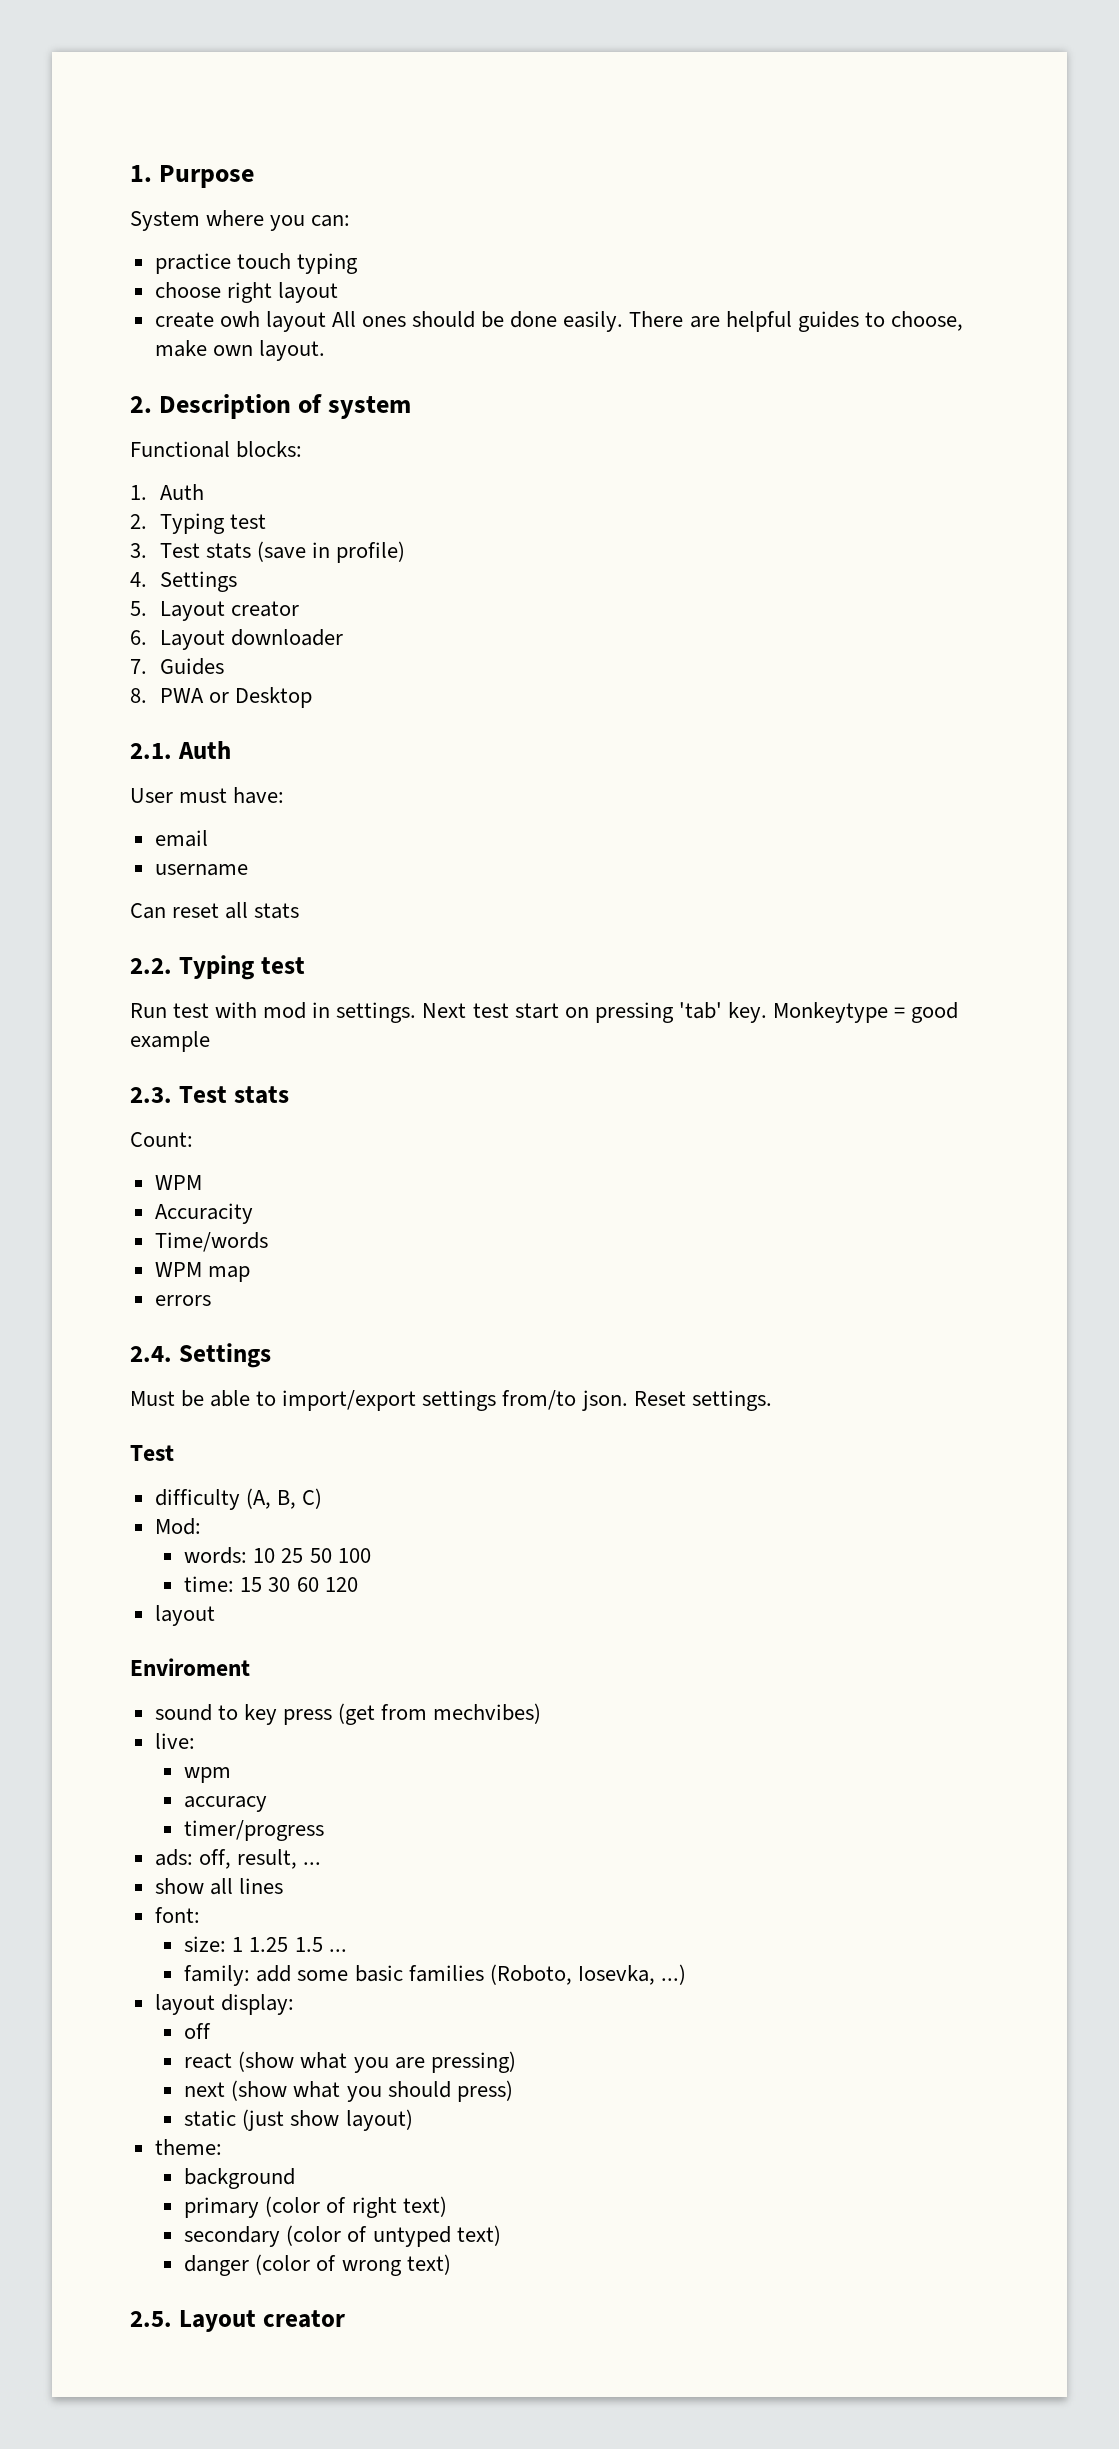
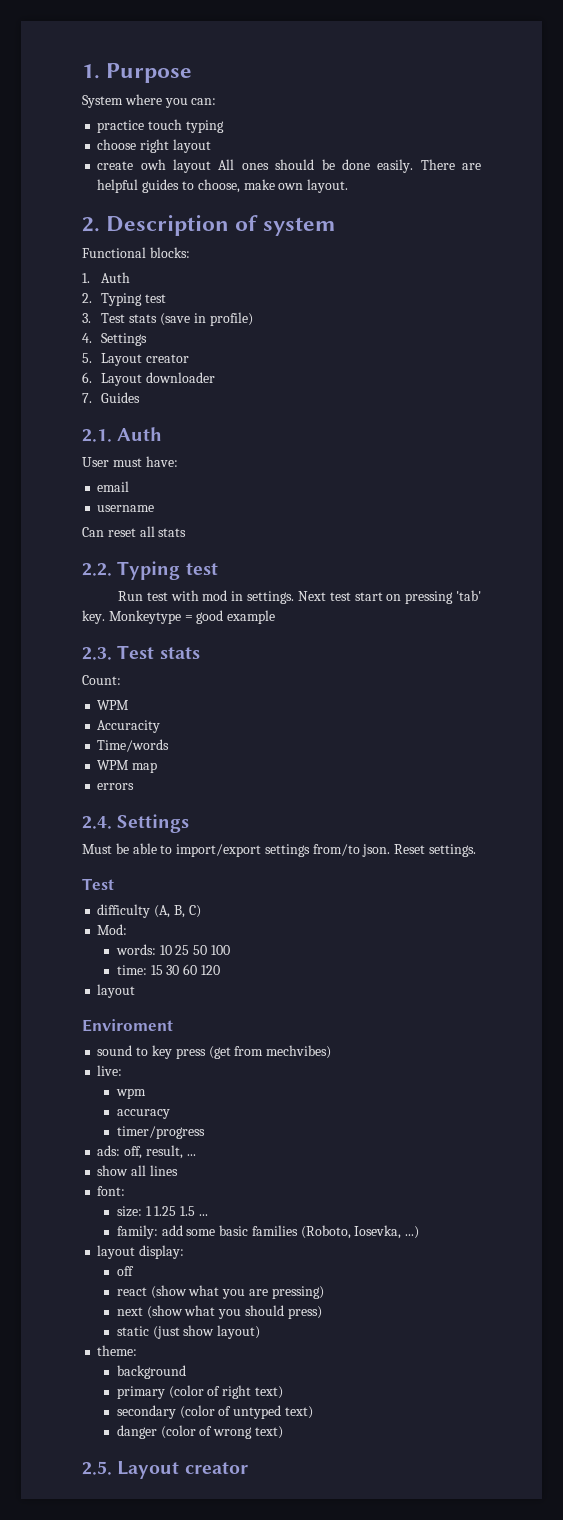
[130,687,312,708] // 8. PWA or Desktop -> (141, 397) none

